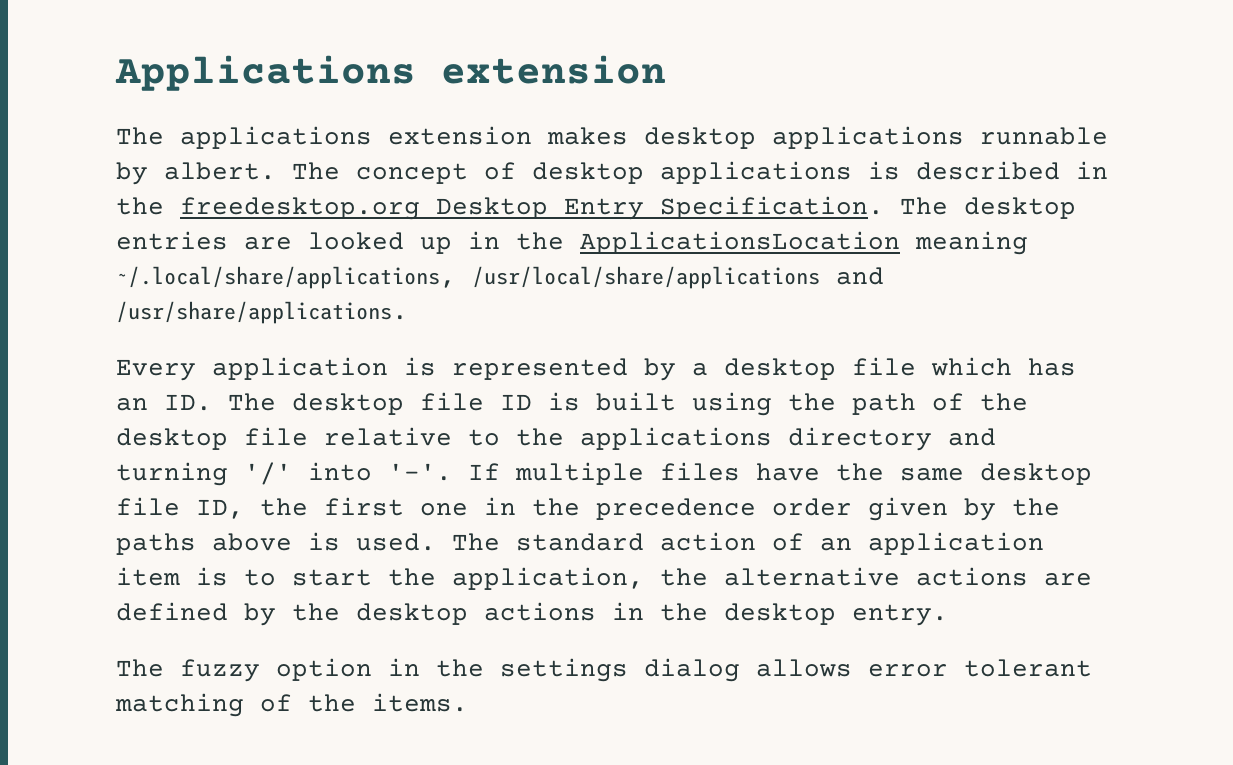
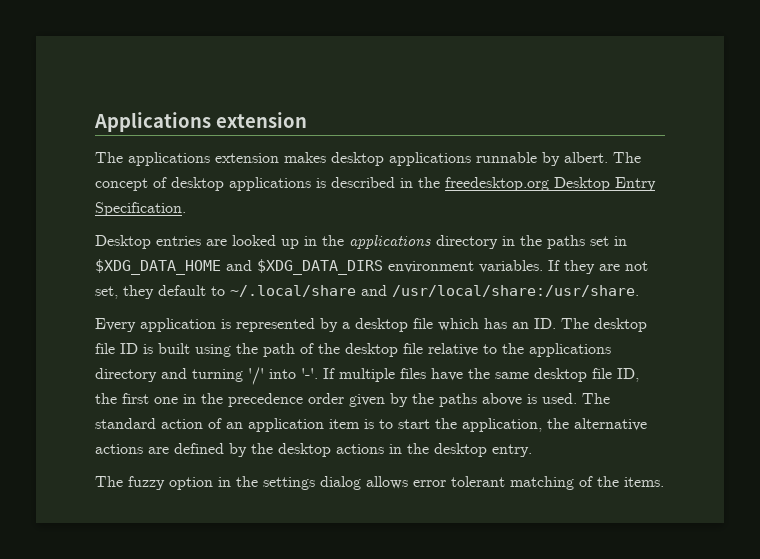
[900,197,1076,219] The desktop -> [95,235,151,249] // Desktop
[580,231,1028,255] [116,266,884,289] [116,301,408,324] ApplicationsLocation meaning ~/.local/share/applications, /usr/local/share/applications and /usr/share/applications. -> [349,235,627,249] [95,259,648,275] [95,285,639,299] applications directory in the paths set in $XDG_DATA_HOME and $XDG_DATA_DIRS environment variables. If they are not set, they default to ~/.local/share and /usr/local/share:/usr/share.

